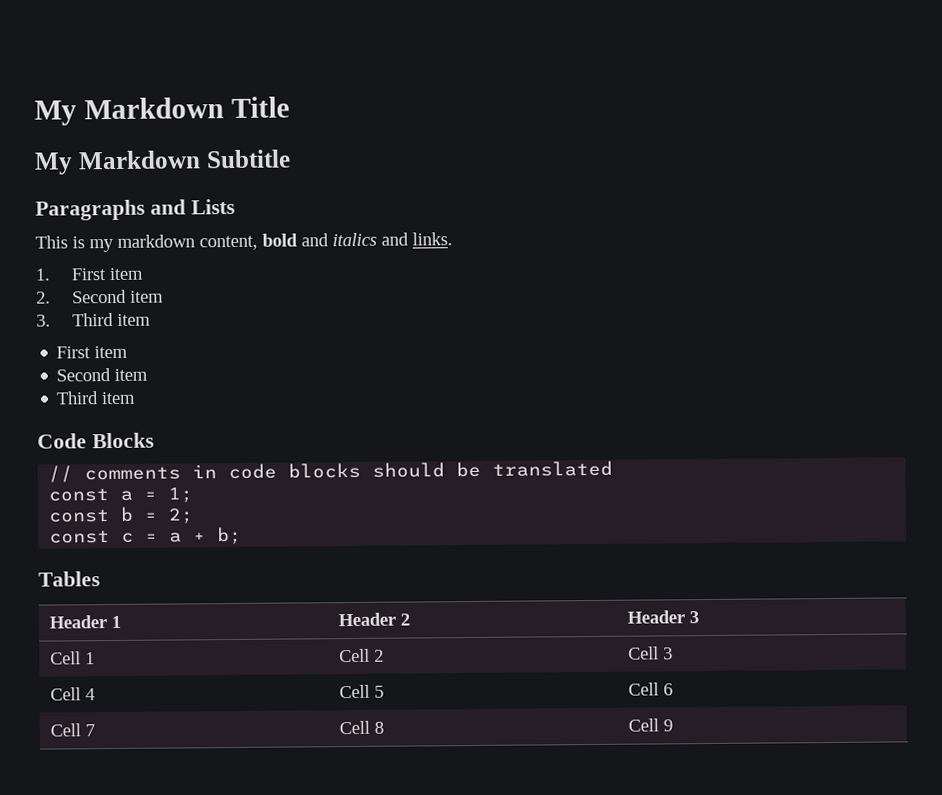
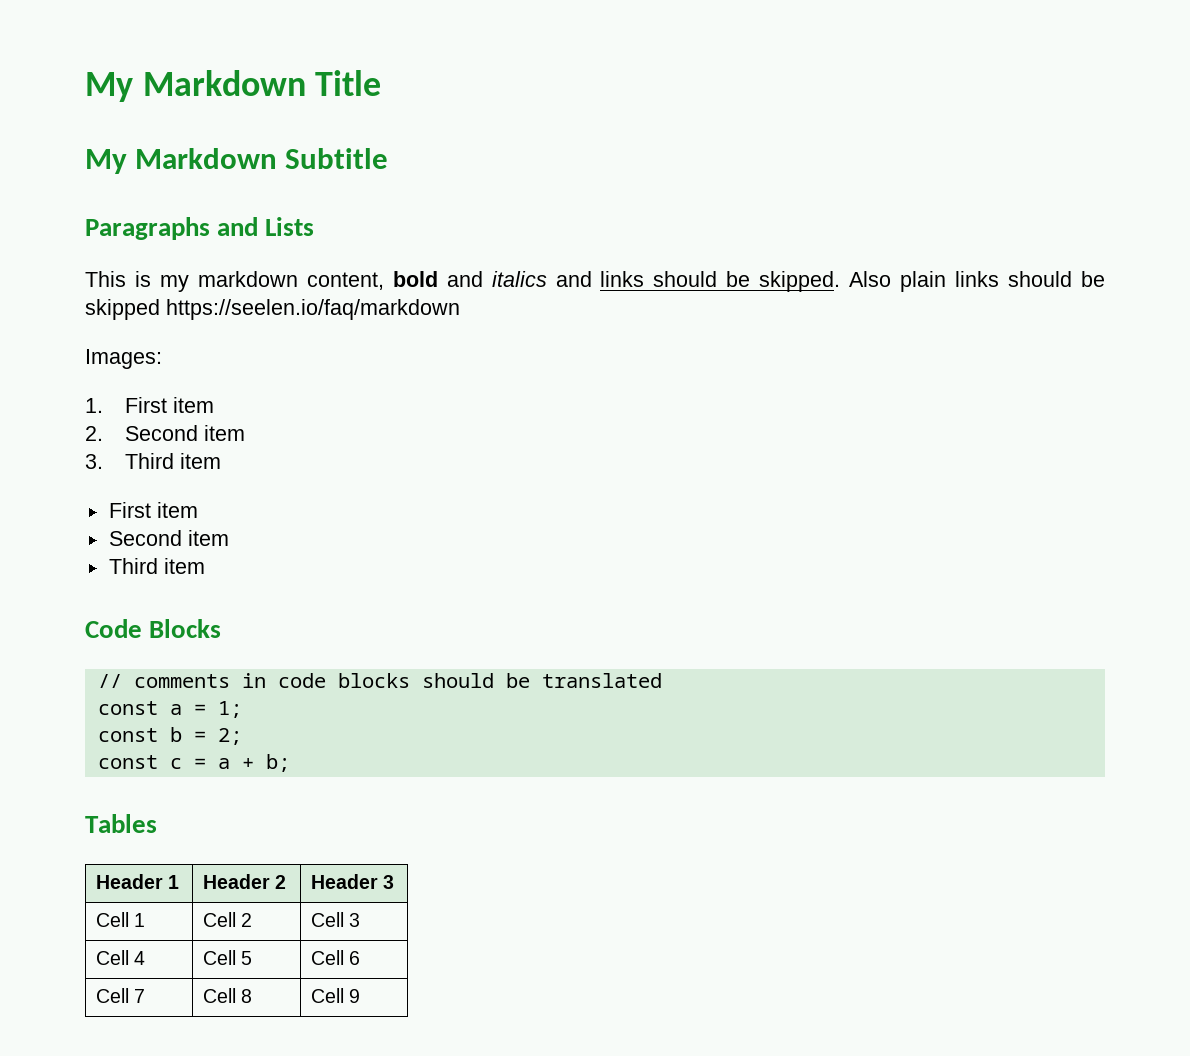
[412,232,453,246] links. -> [600,271,1106,292] [85,299,460,320] [85,349,162,369] links should be skipped. Also plain links should be skipped https://seelen.io/faq/markdown // Images:

